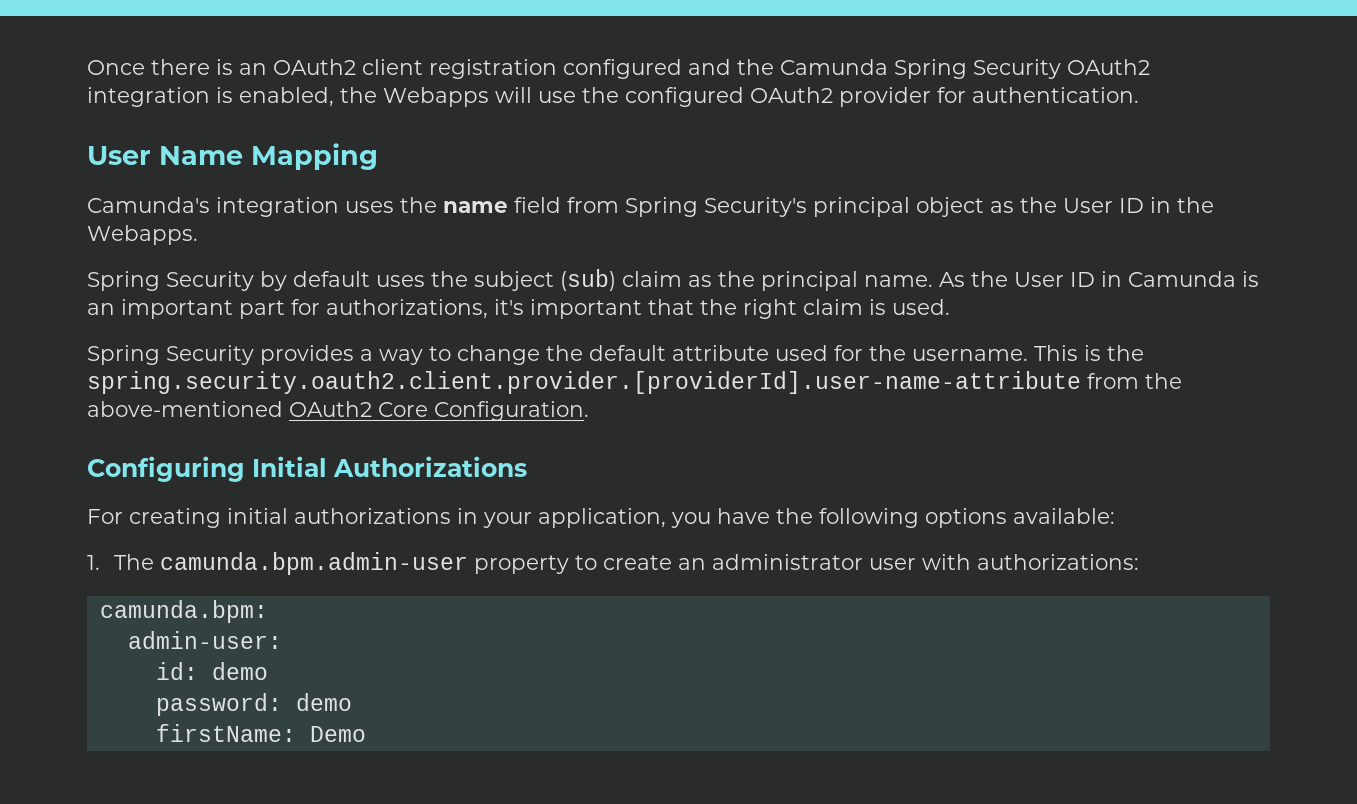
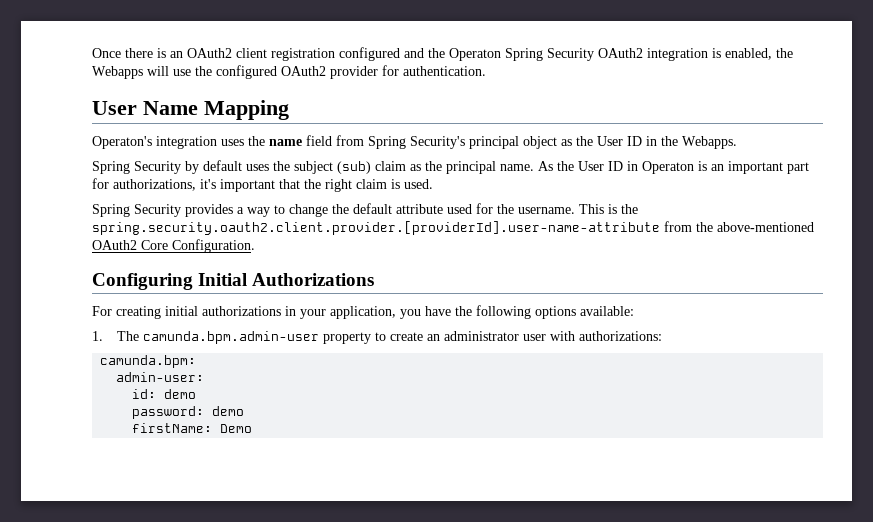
[780,59,888,75] Camunda -> [449,48,501,61] Operaton
[87,197,210,213] Camunda's -> [92,136,152,149] Operaton's
[1128,271,1236,287] Camunda -> [642,161,694,174] Operaton

